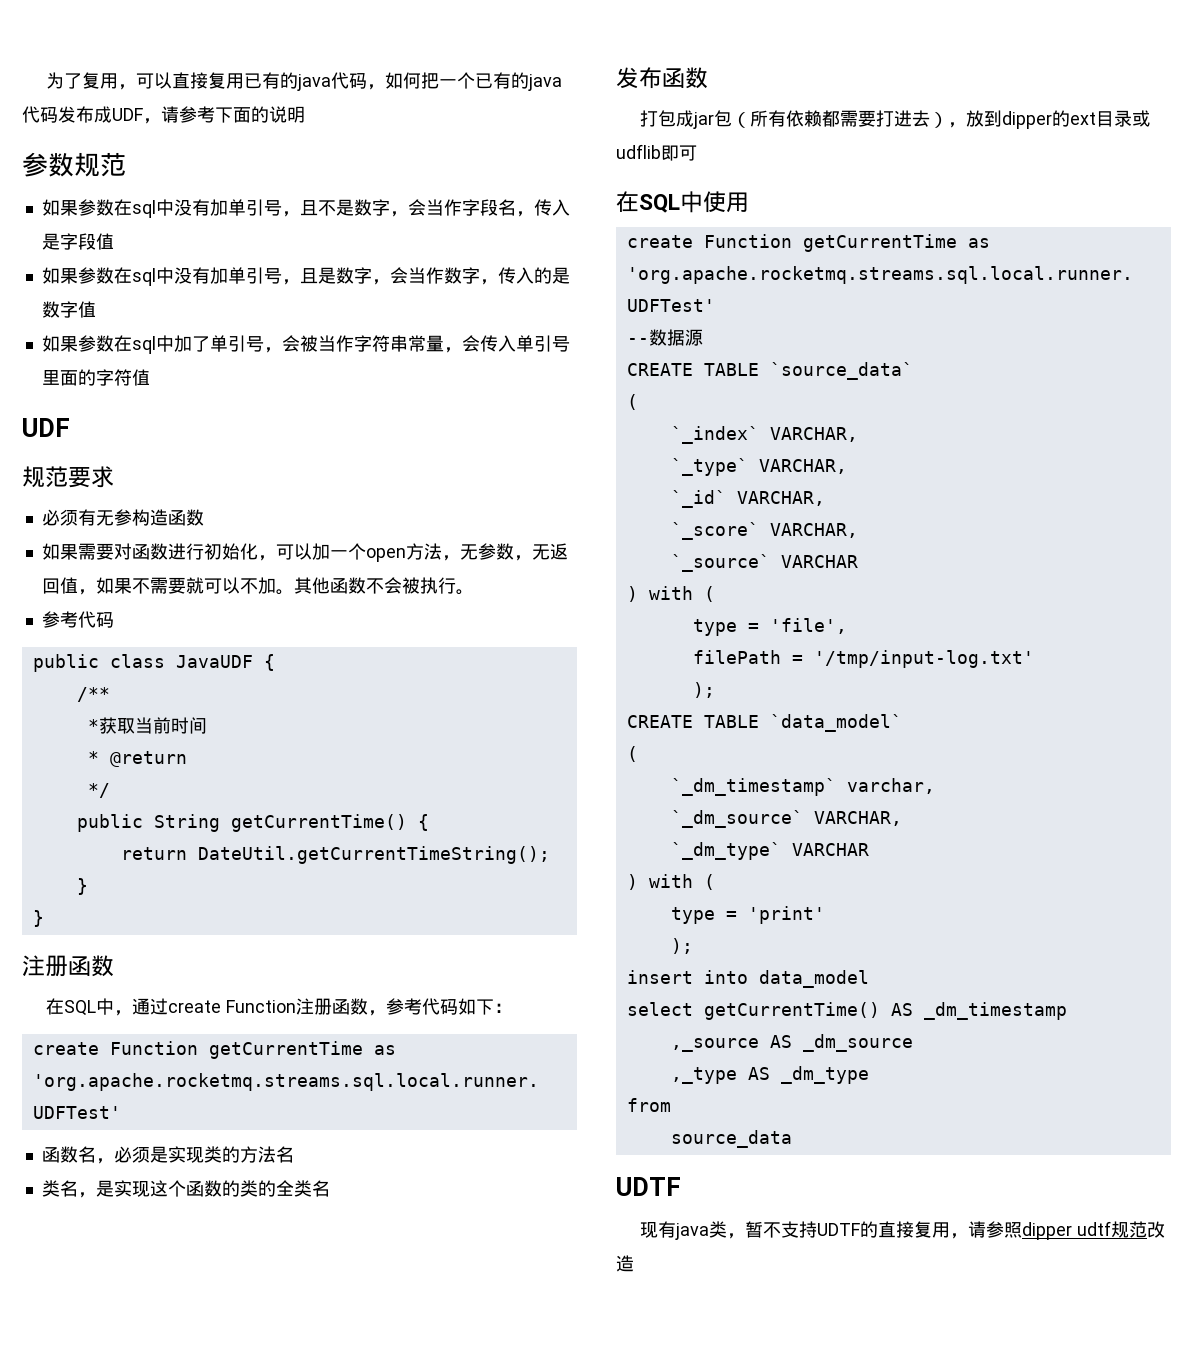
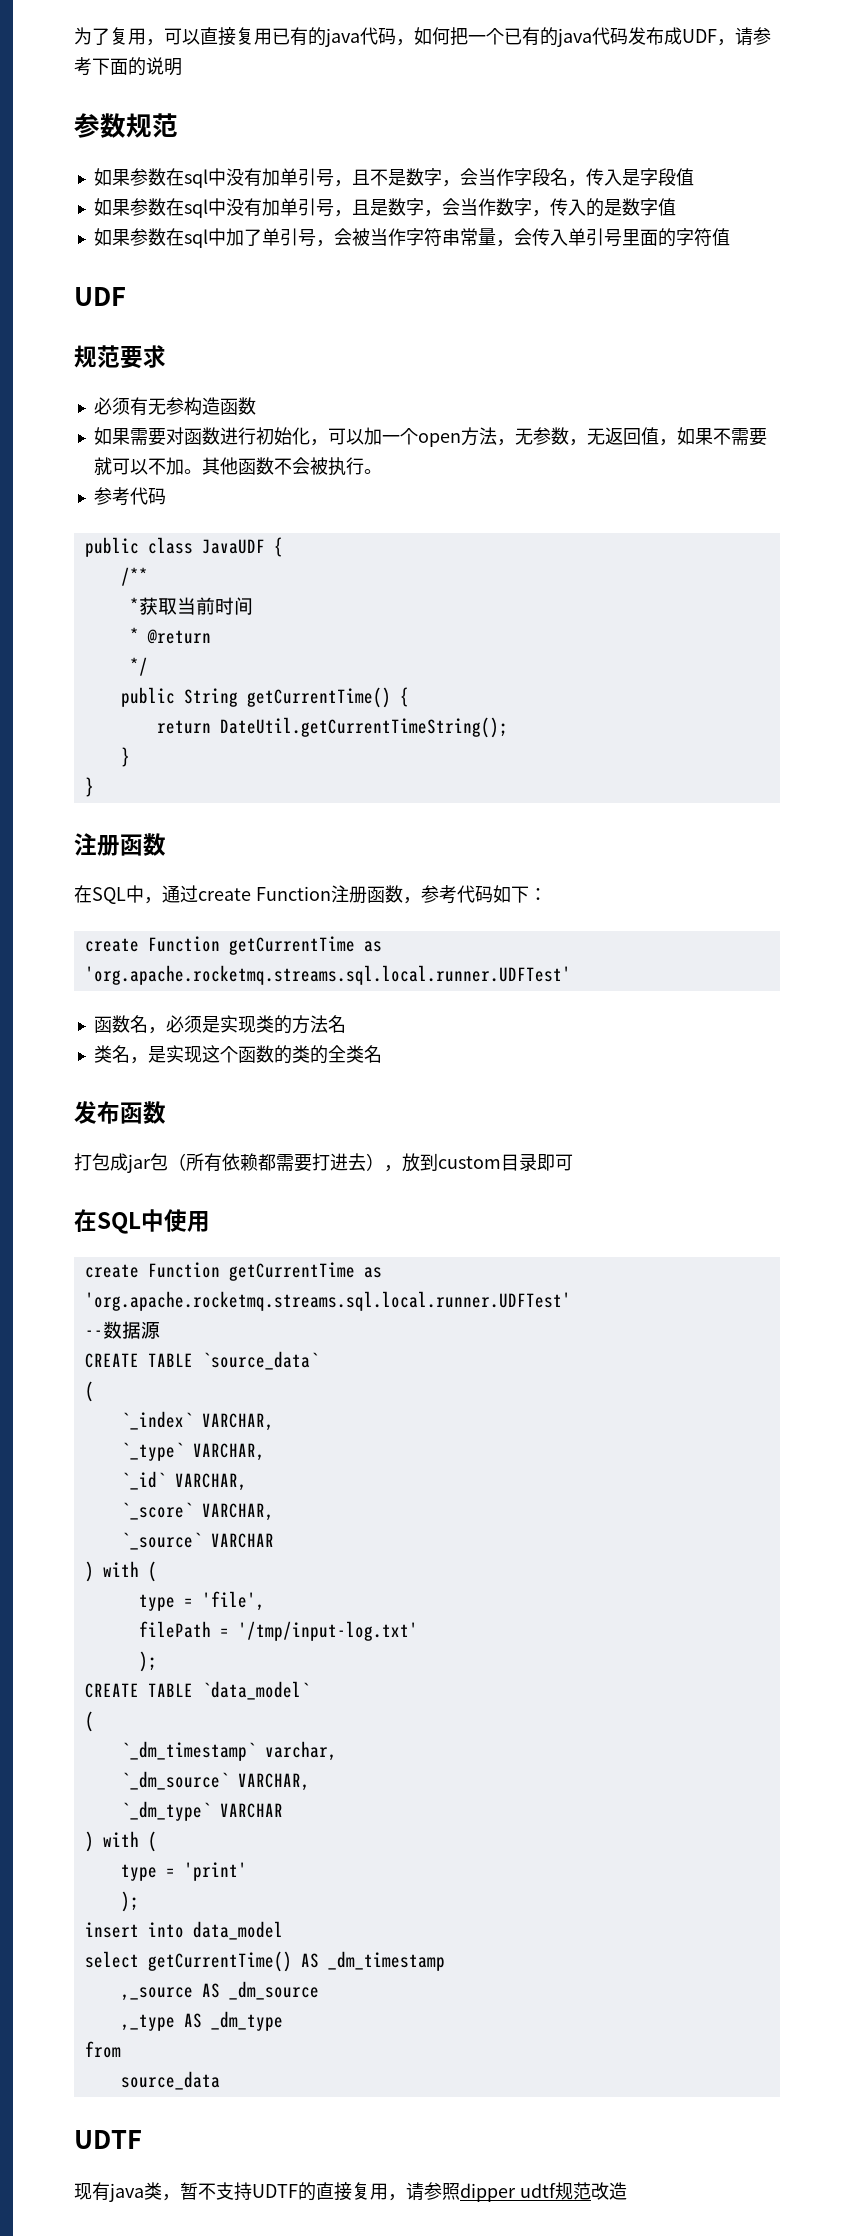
[1001,110,1150,129] [616,144,661,159] dipper的ext目录或udflib -> [438,1153,537,1171] custom目录

